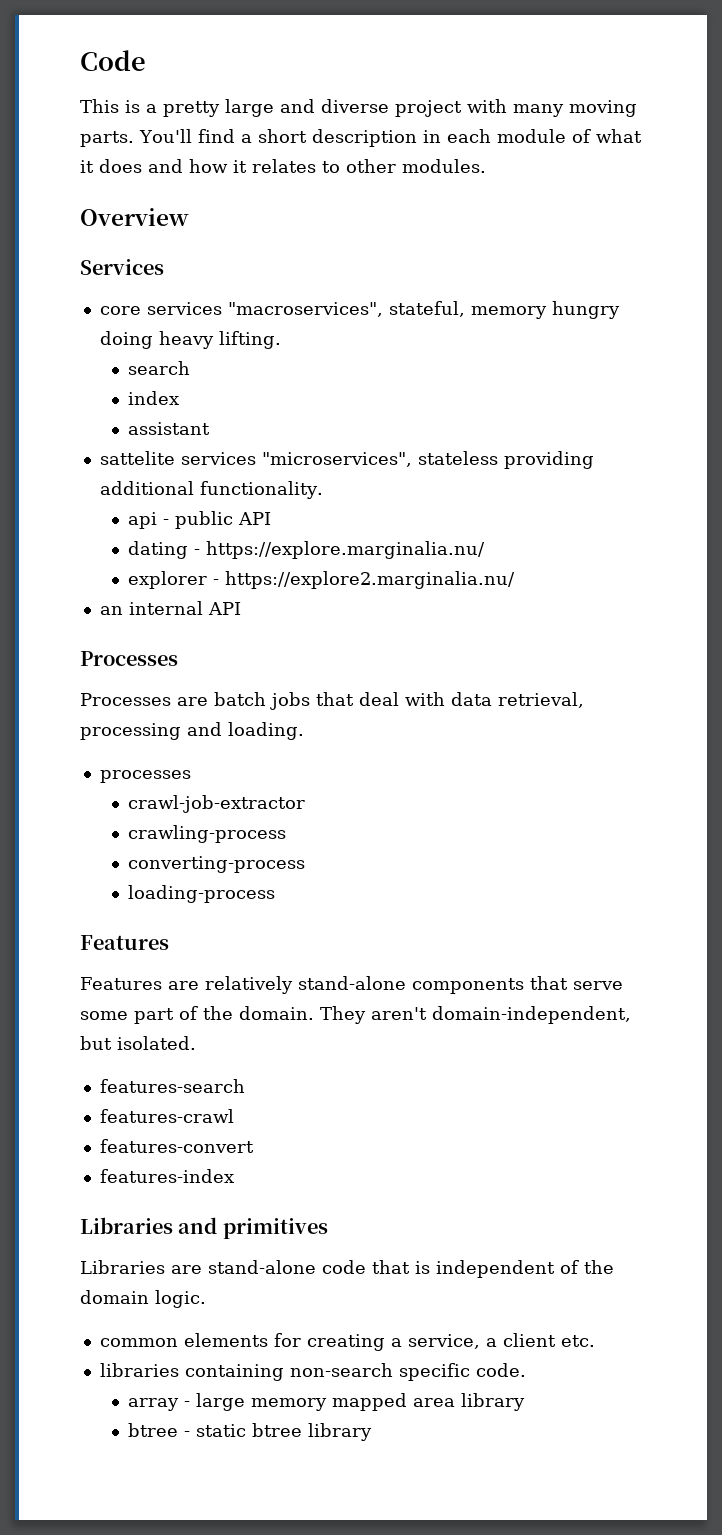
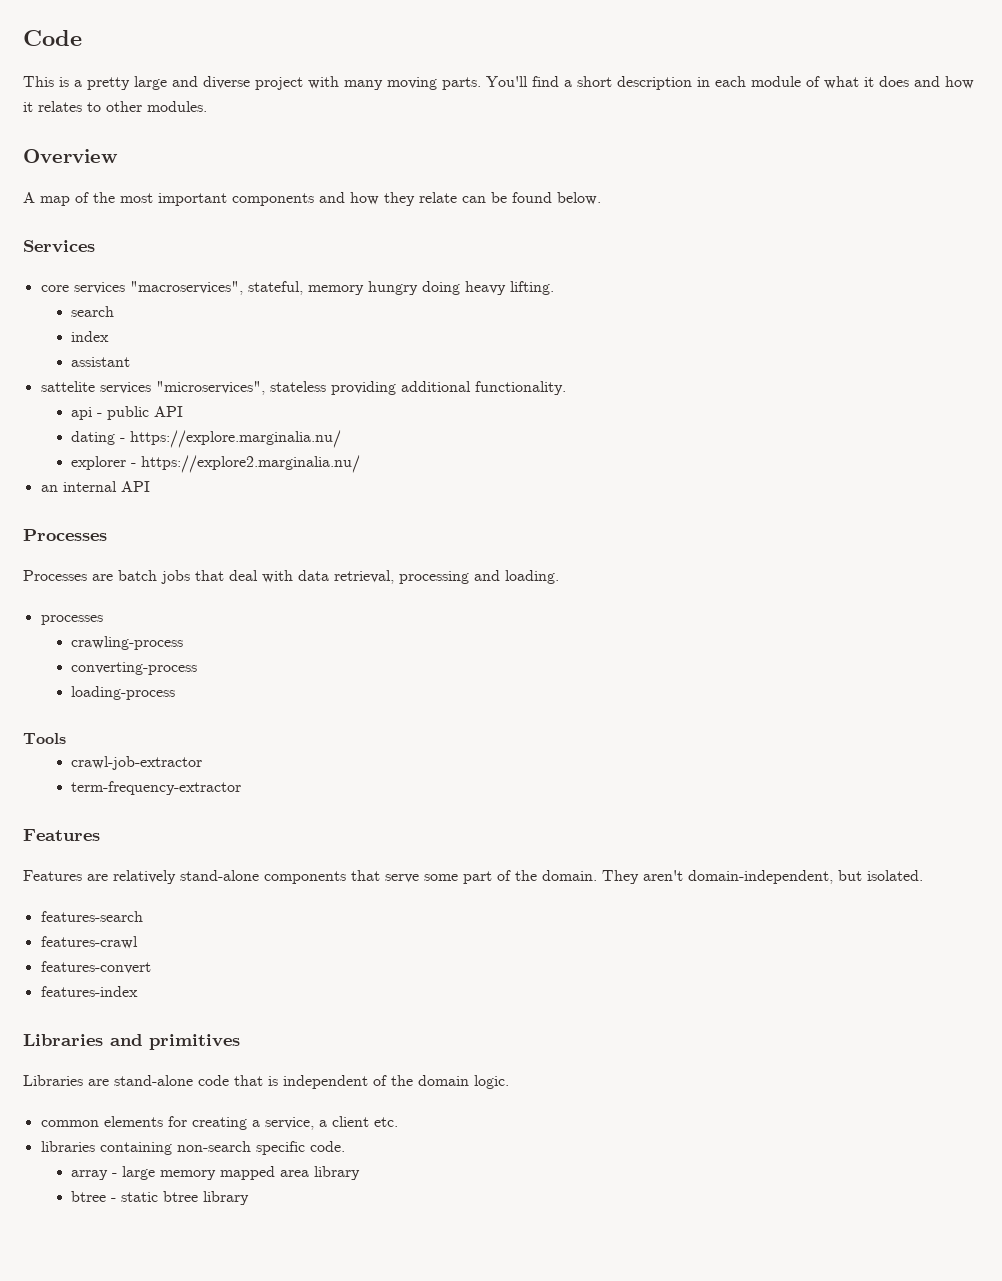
(189, 217) none -> [23,192,601,206] // A map of the most important components and how they relate can be found below.
[128,795,306,813] // crawl-job-extractor -> (103, 620) none
(276, 894) none -> [23,733,66,744] [71,756,203,770] [71,781,242,795] // Tools // crawl-job-extractor // term-frequency-extractor

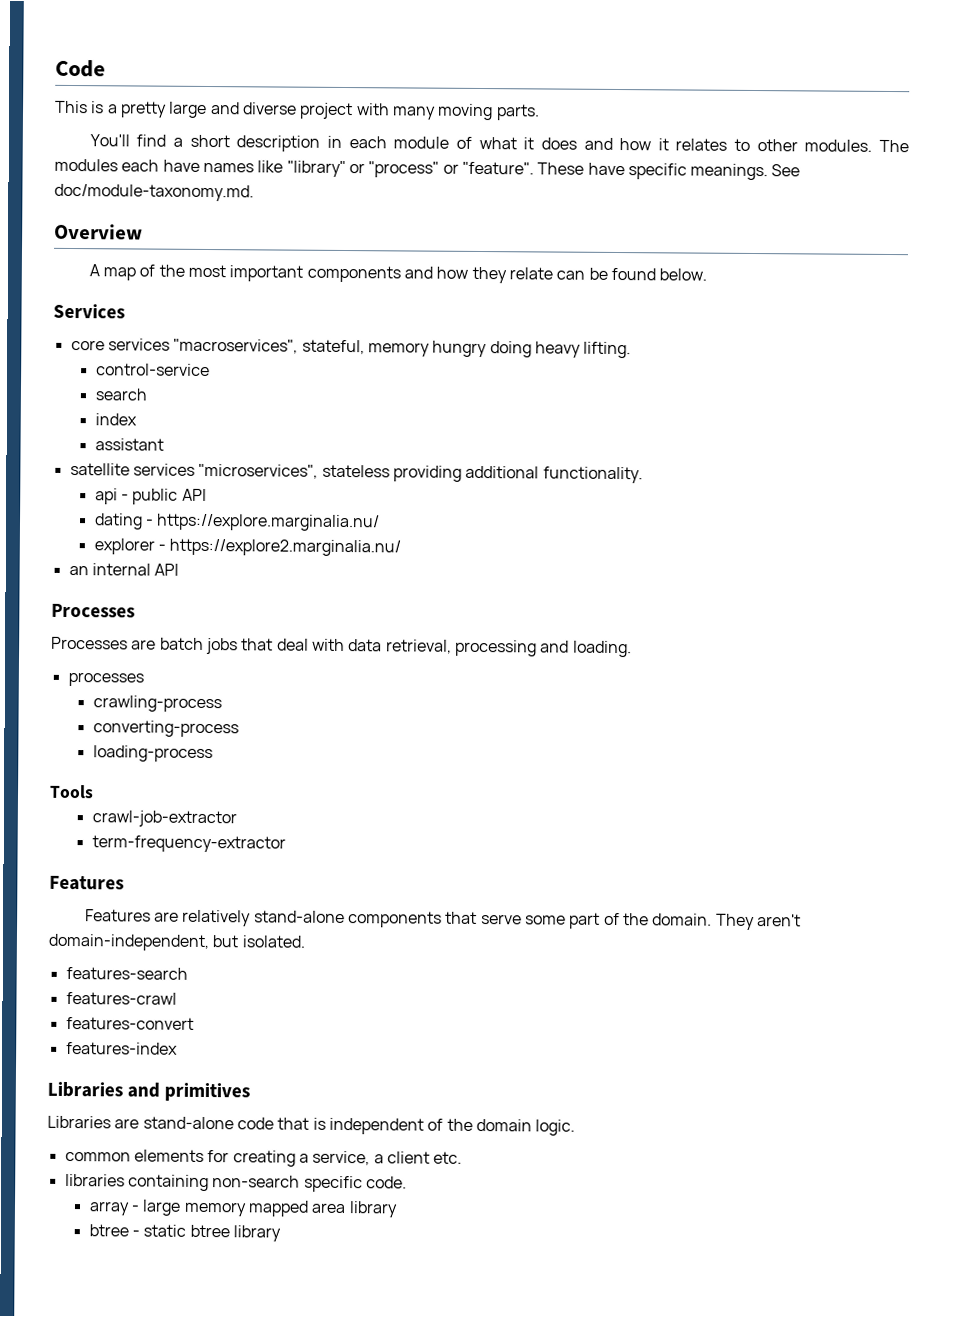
(481, 83) none -> (540, 112) //
(207, 106) none -> [878,139,909,153] [54,158,801,181] [54,183,254,202] The modules each have names like "library" or "process" or "feature". These have specific meanings. See doc/module-taxonomy.md.
(554, 288) none -> [95,363,210,377] // control-service
[40,381,95,392] sattelite -> [69,462,130,476] satellite

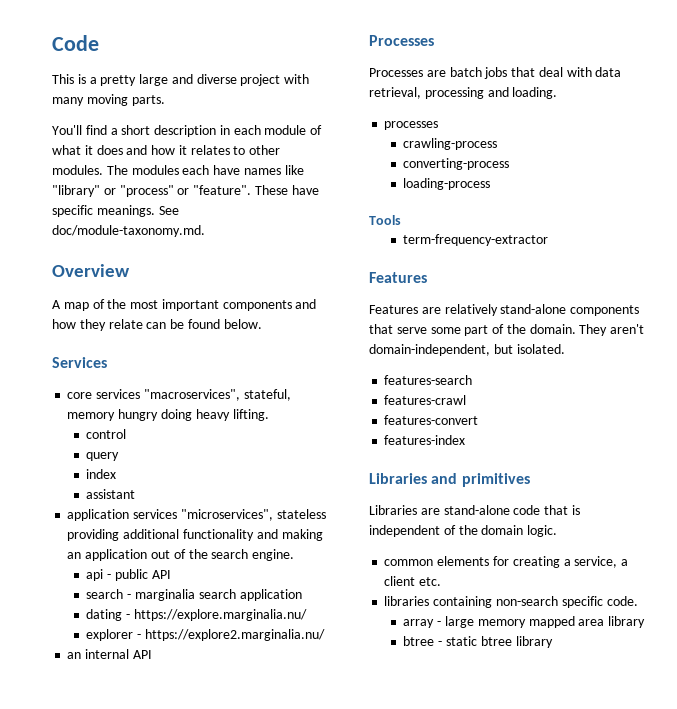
[95,363,210,377] [94,388,147,401] control-service // search -> [86,429,127,439] [86,452,120,461] control // query
[69,462,130,476] satellite -> [67,509,130,521] application
[542,466,643,484] functionality. -> [182,529,323,541] [67,549,295,561] functionality and making an application out of the search engine.
(207, 494) none -> [86,589,302,601] // search - marginalia search application
[91,810,237,828] // crawl-job-extractor -> (401, 220) none

